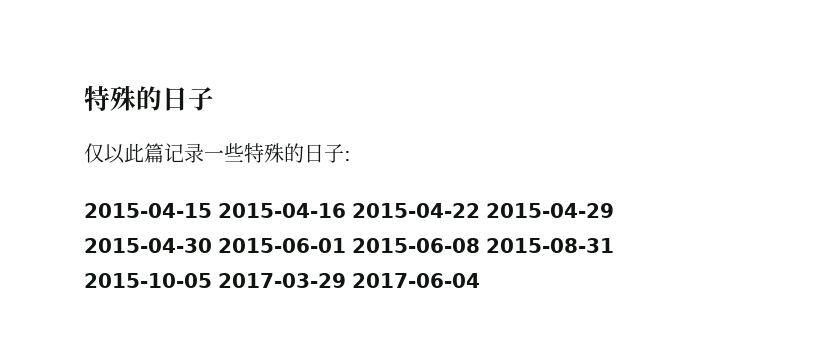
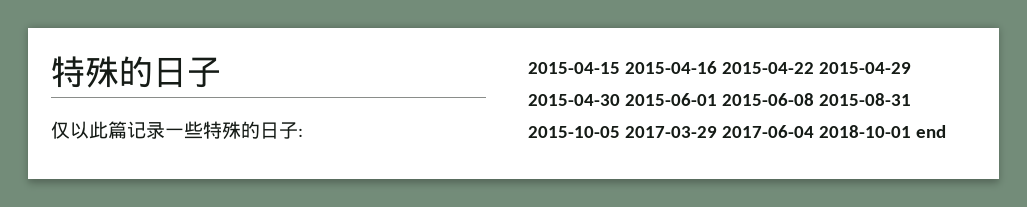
(480, 280) none -> [818,125,946,138] 2018-10-01 end

